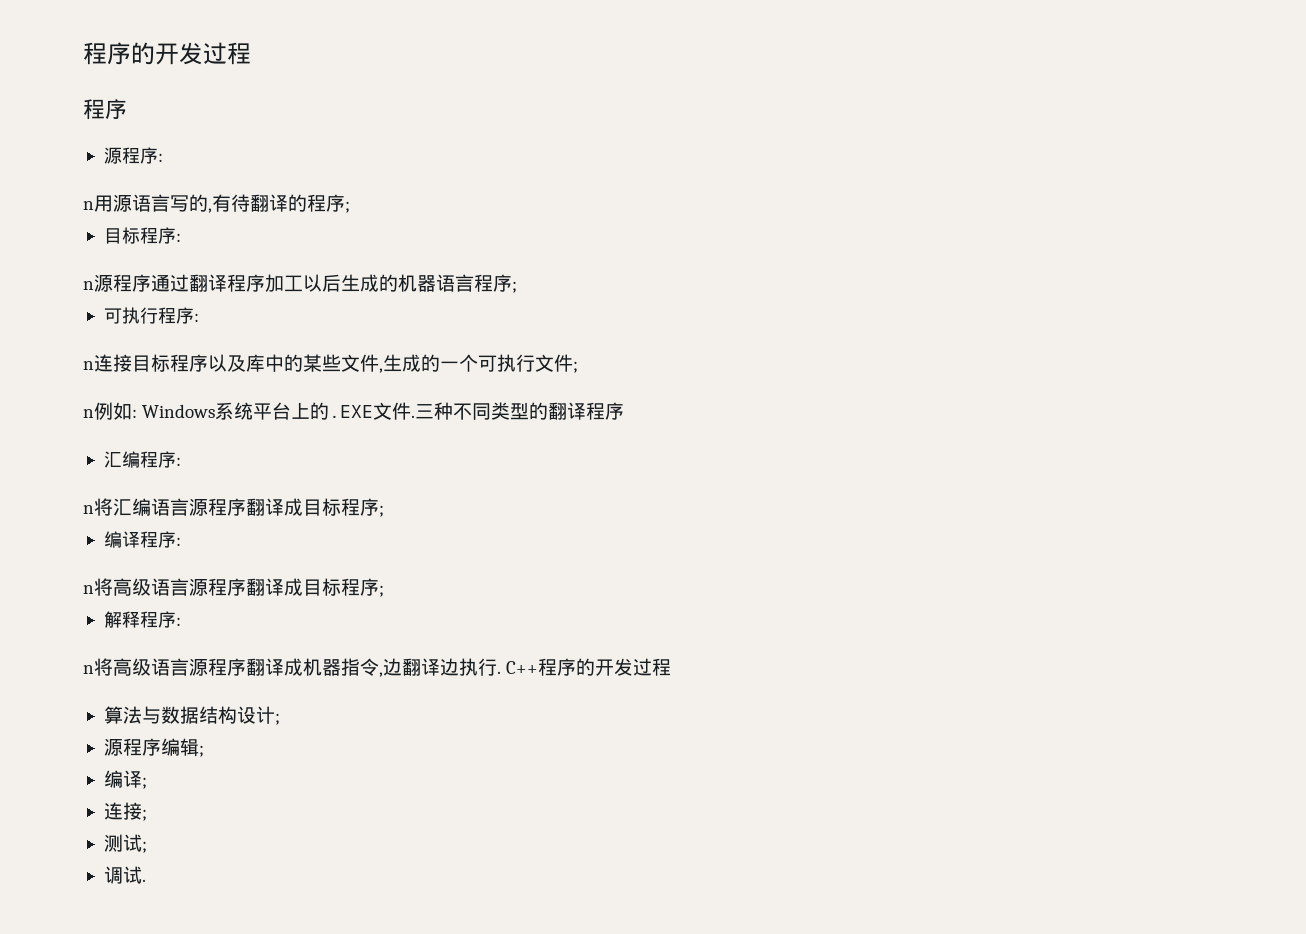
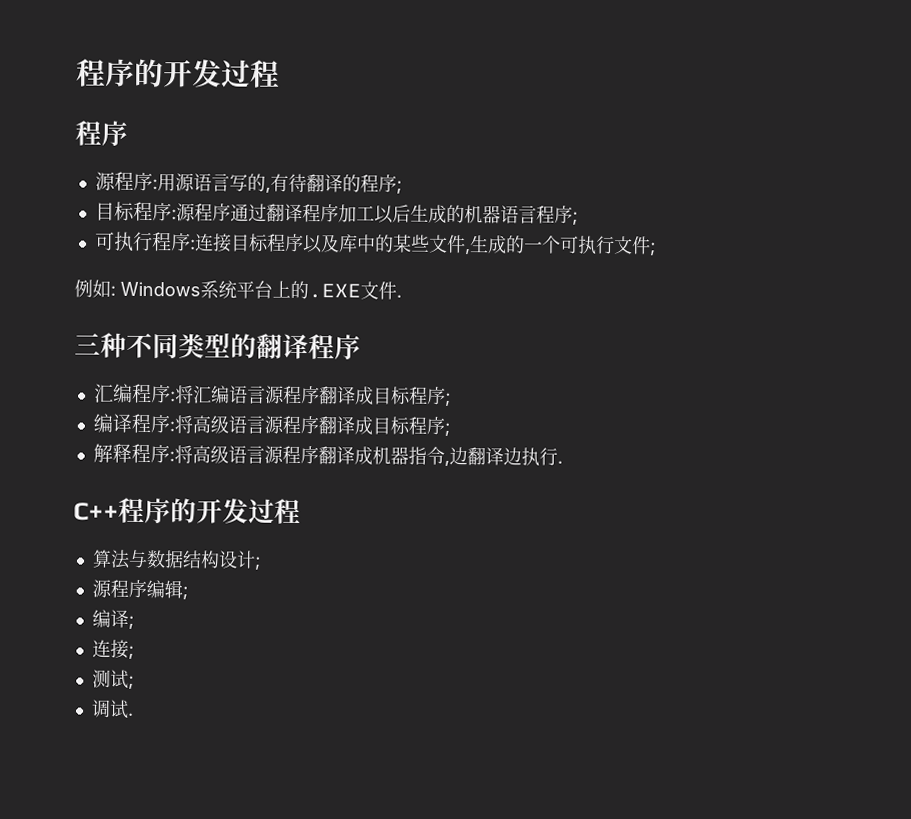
[83,201,94,210] // n -> (158, 184) none
[83,281,94,290] // n -> (177, 214) none
[83,361,94,370] // n -> (196, 244) none
[83,409,94,418] n -> (656, 249) none
(416, 416) none -> (402, 296) //
[83,505,94,514] // n -> (176, 396) none
[83,585,94,594] // n -> (175, 426) none
[83,665,94,674] // n -> (175, 456) none
(501, 672) none -> (563, 462) //

